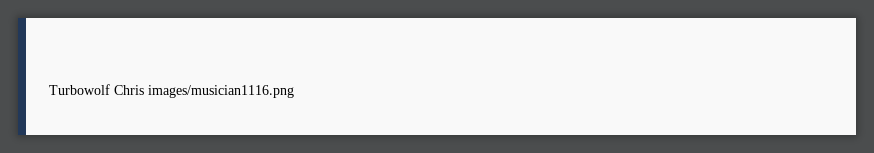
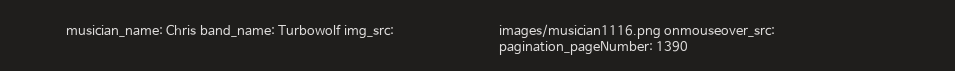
[49,84,294,98] Turbowolf Chris images/musician1116.png -> [66,24,776,39] [499,41,689,55] musician_name: Chris band_name: Turbowolf img_src: images/musician1116.png onmouseover_src: pagination_pageNumber: 1390

